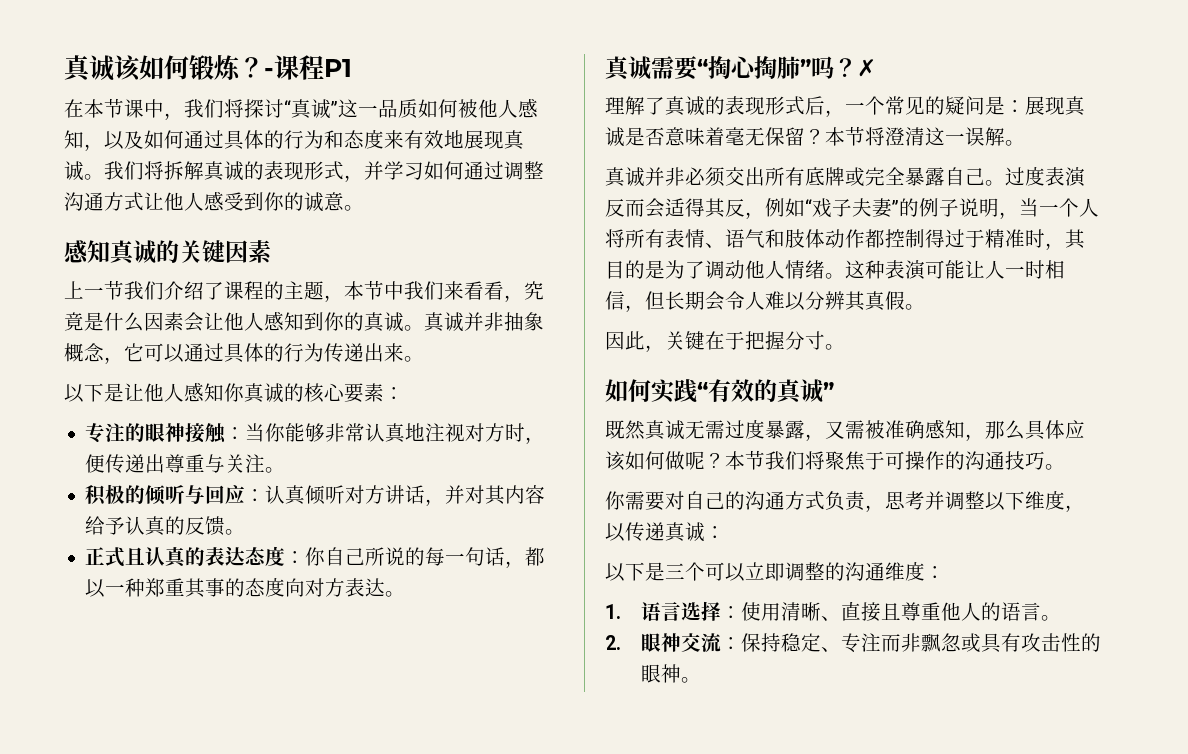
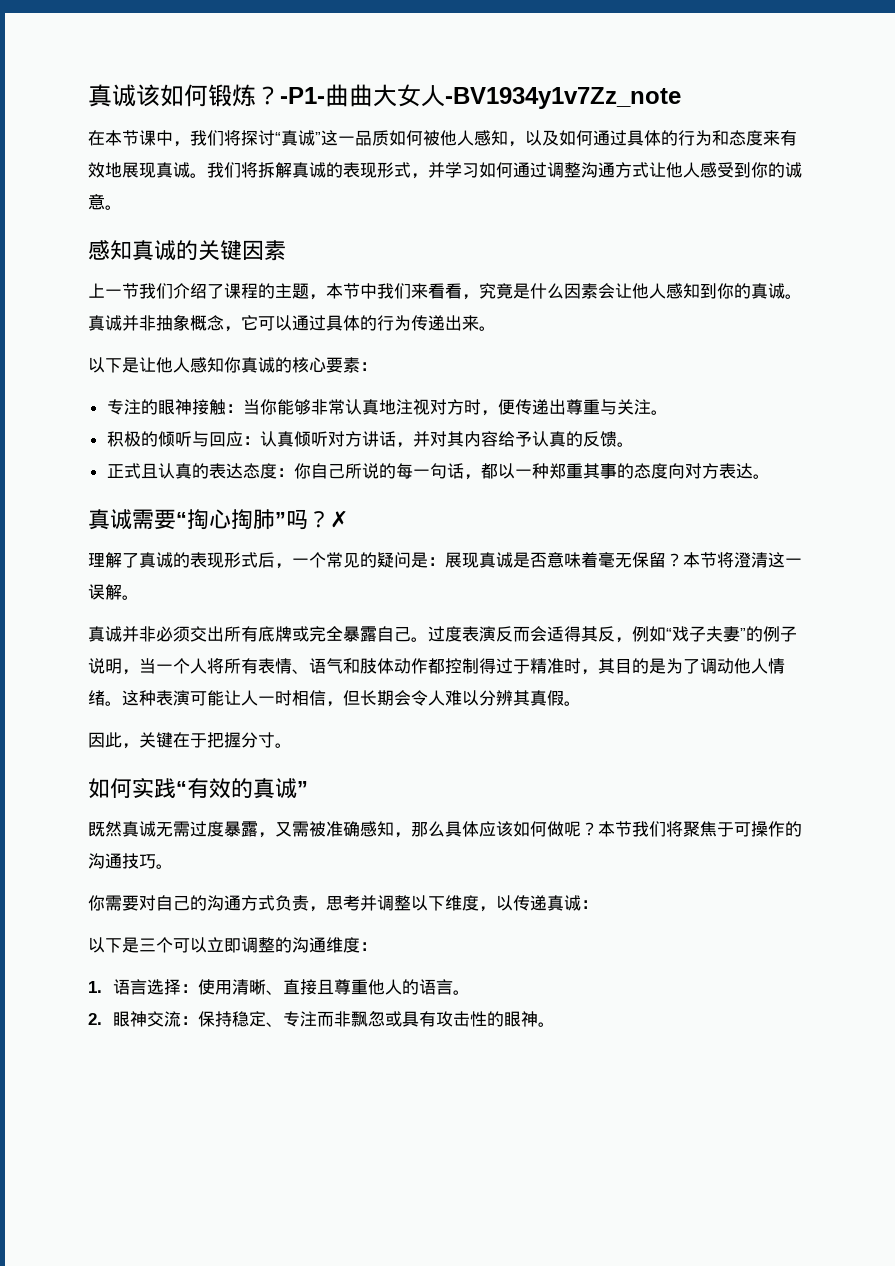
[264,55,352,80] -课程P1 -> [280,84,681,109] -P1-曲曲大女人-BV1934y1v7Zz_note

